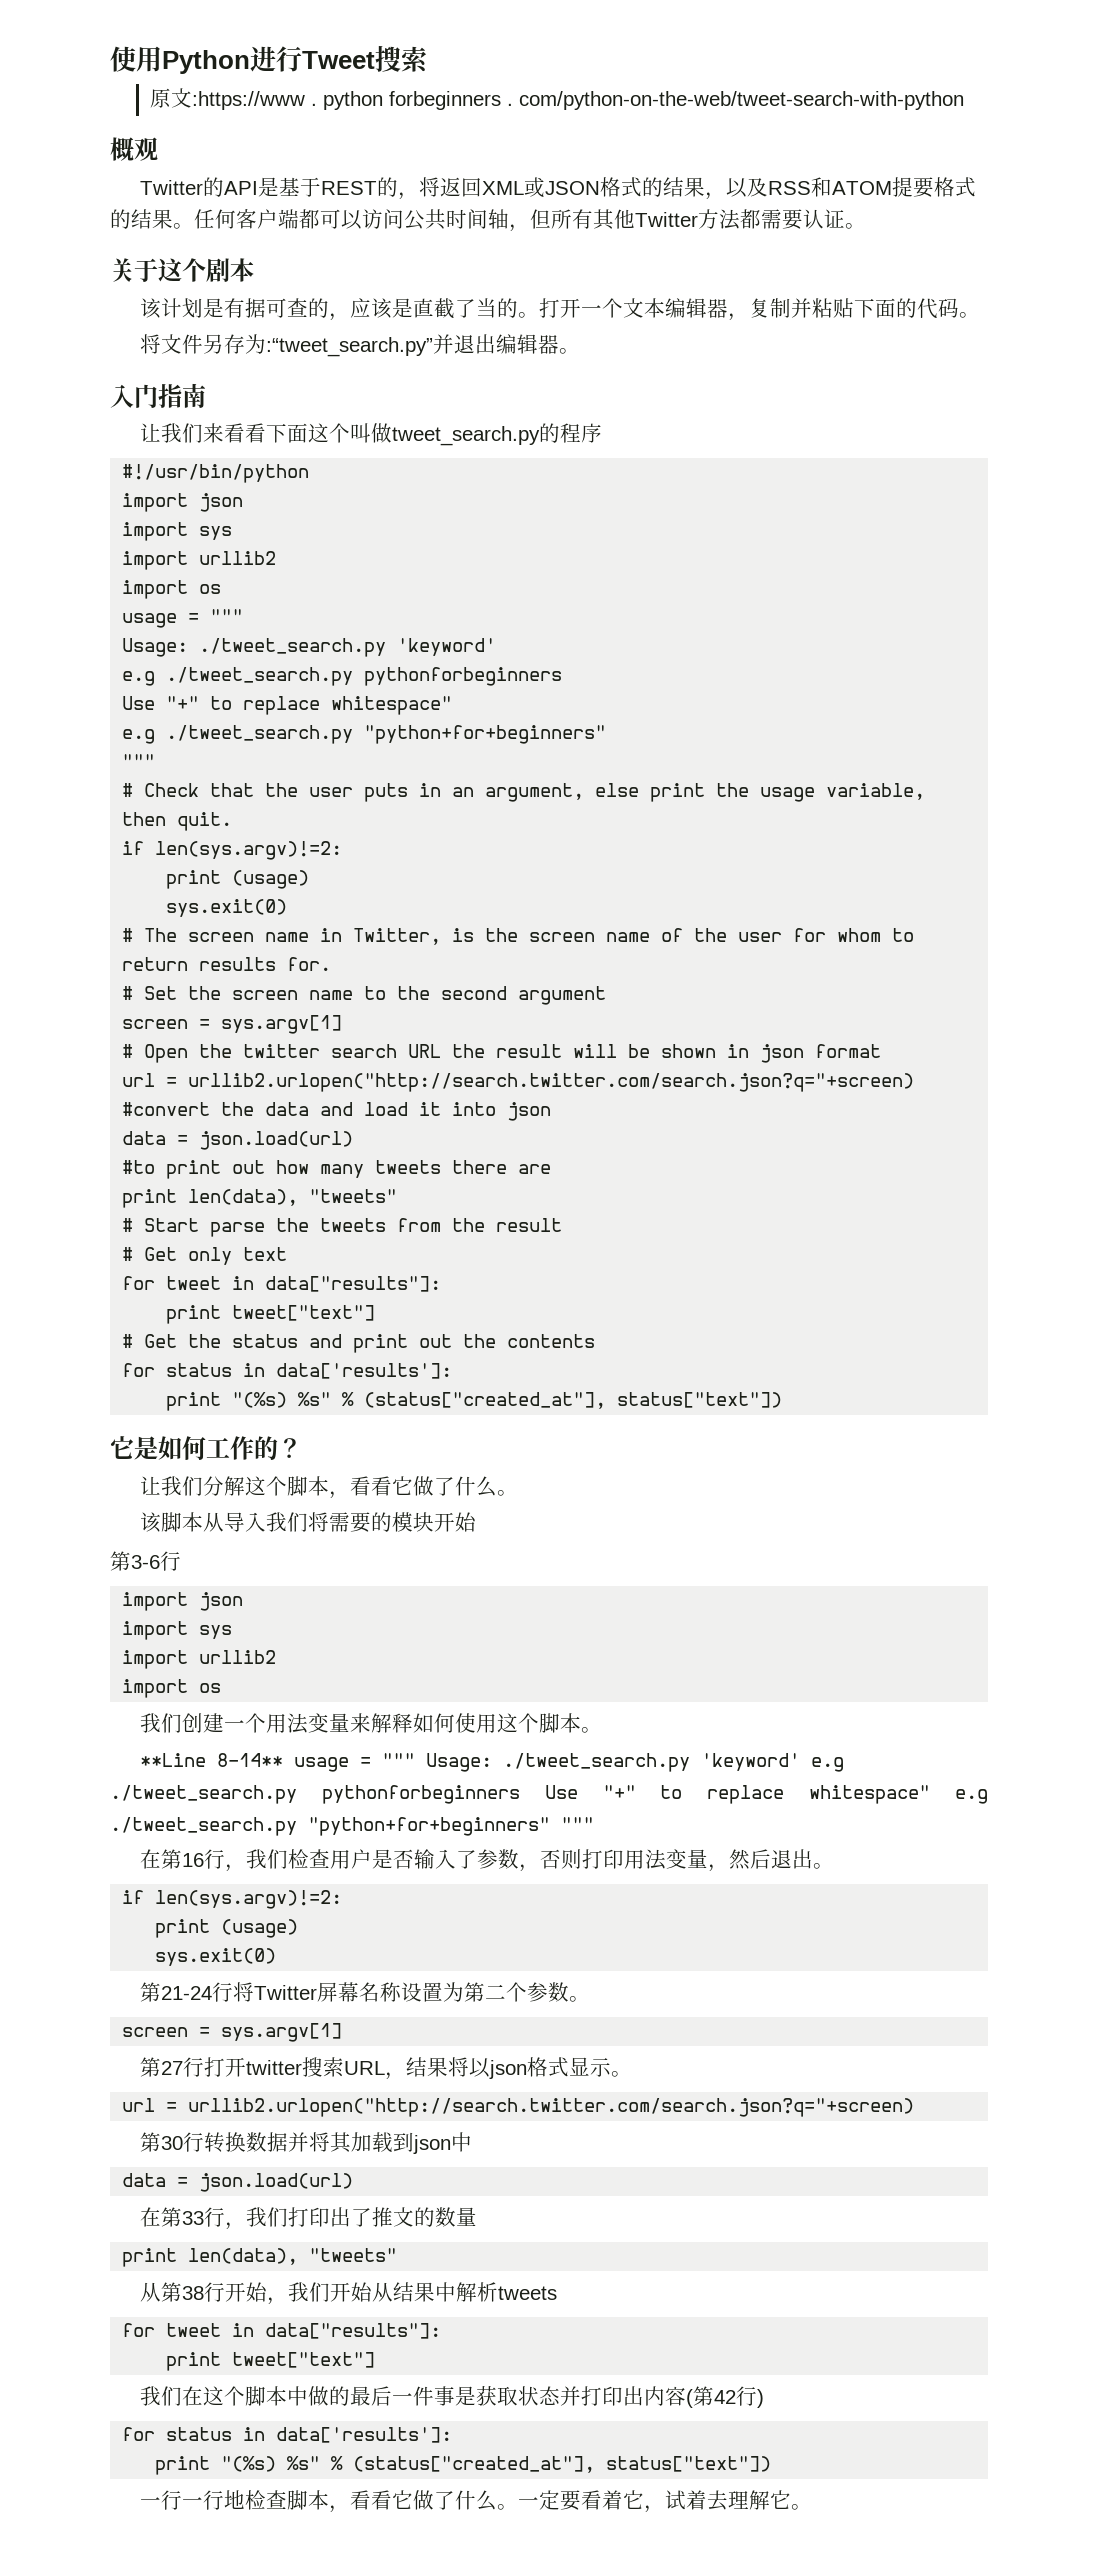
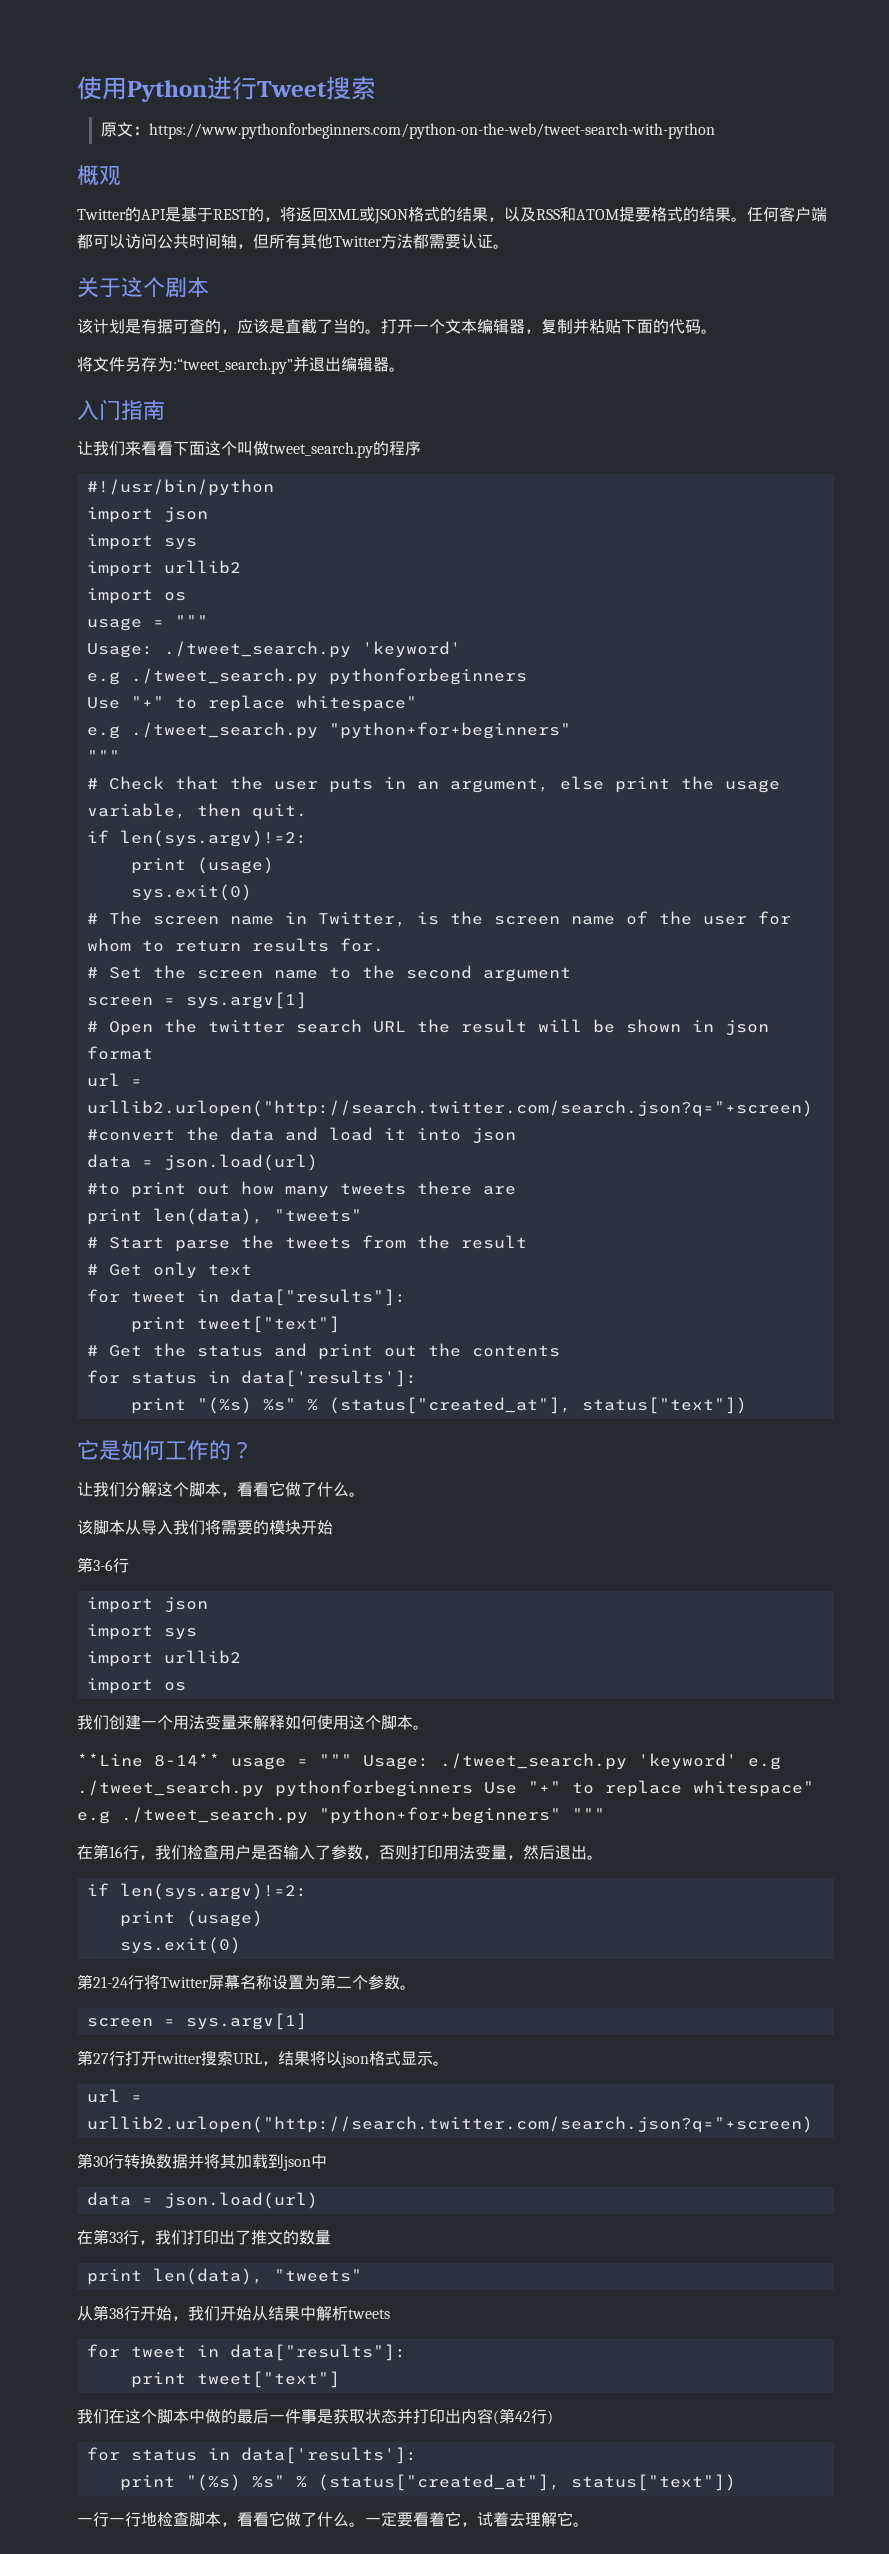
[192,91,965,110] :https://www . python forbeginners . com/python-on-the-web/tweet-search-with-python -> [132,123,715,139] ：https://www.pythonforbeginners.com/python-on-the-web/tweet-search-with-python

